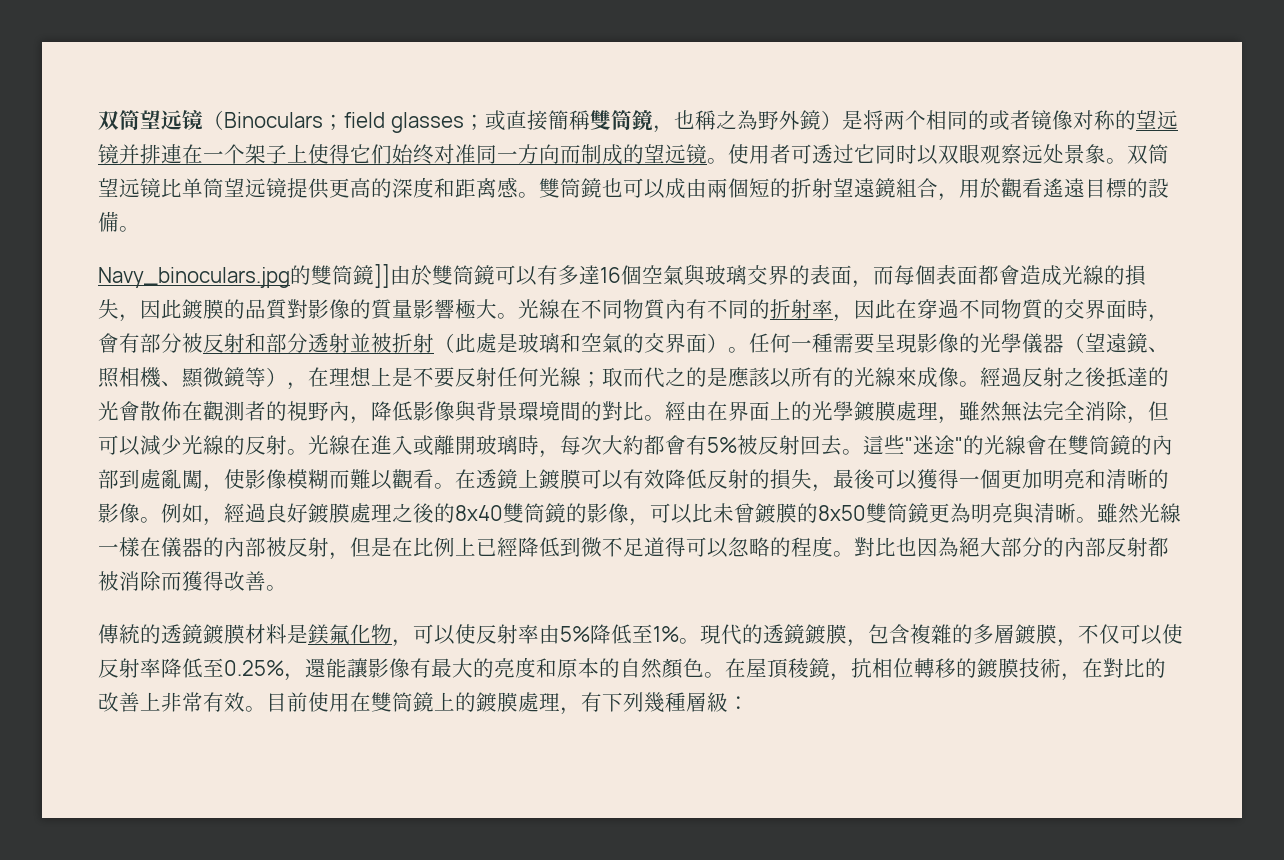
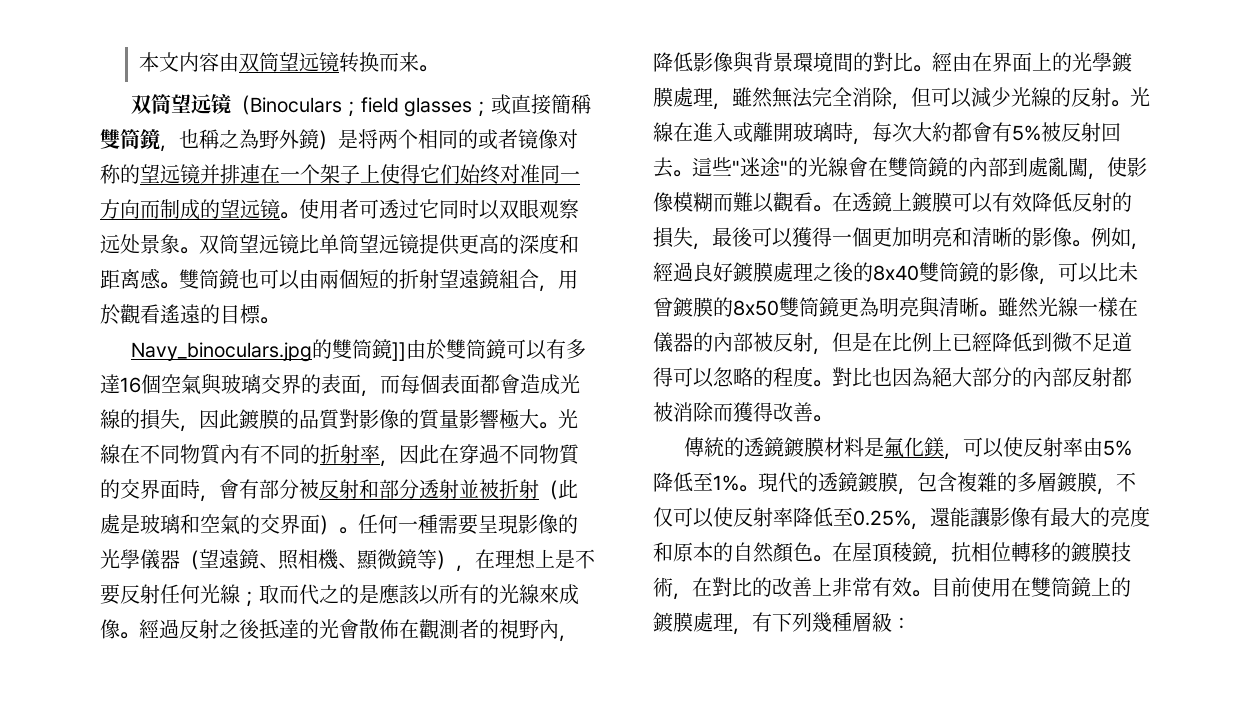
(98, 120) none -> [138,52,438,73] 本文内容由双筒望远镜转换而来。 //
[665,178,686,199] 成 -> (300, 280) none
[1085,178,1169,198] [98,211,119,232] 目標的設備 -> [200,304,261,324] 的目標
[308,624,392,645] 鎂氟化物 -> [883,437,944,458] 氟化鎂

